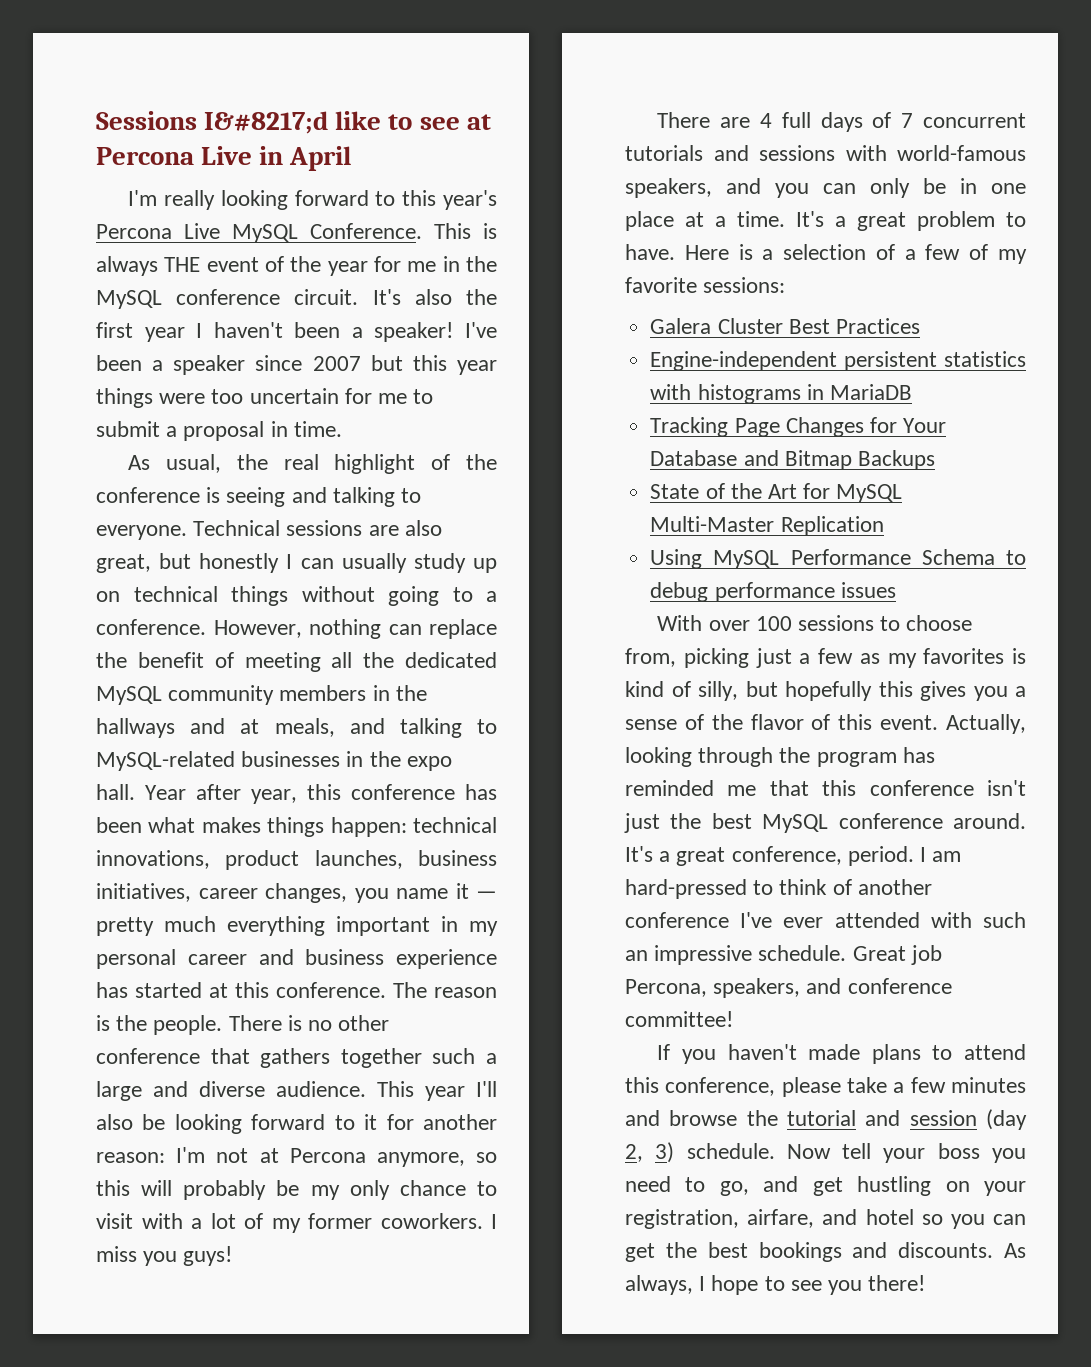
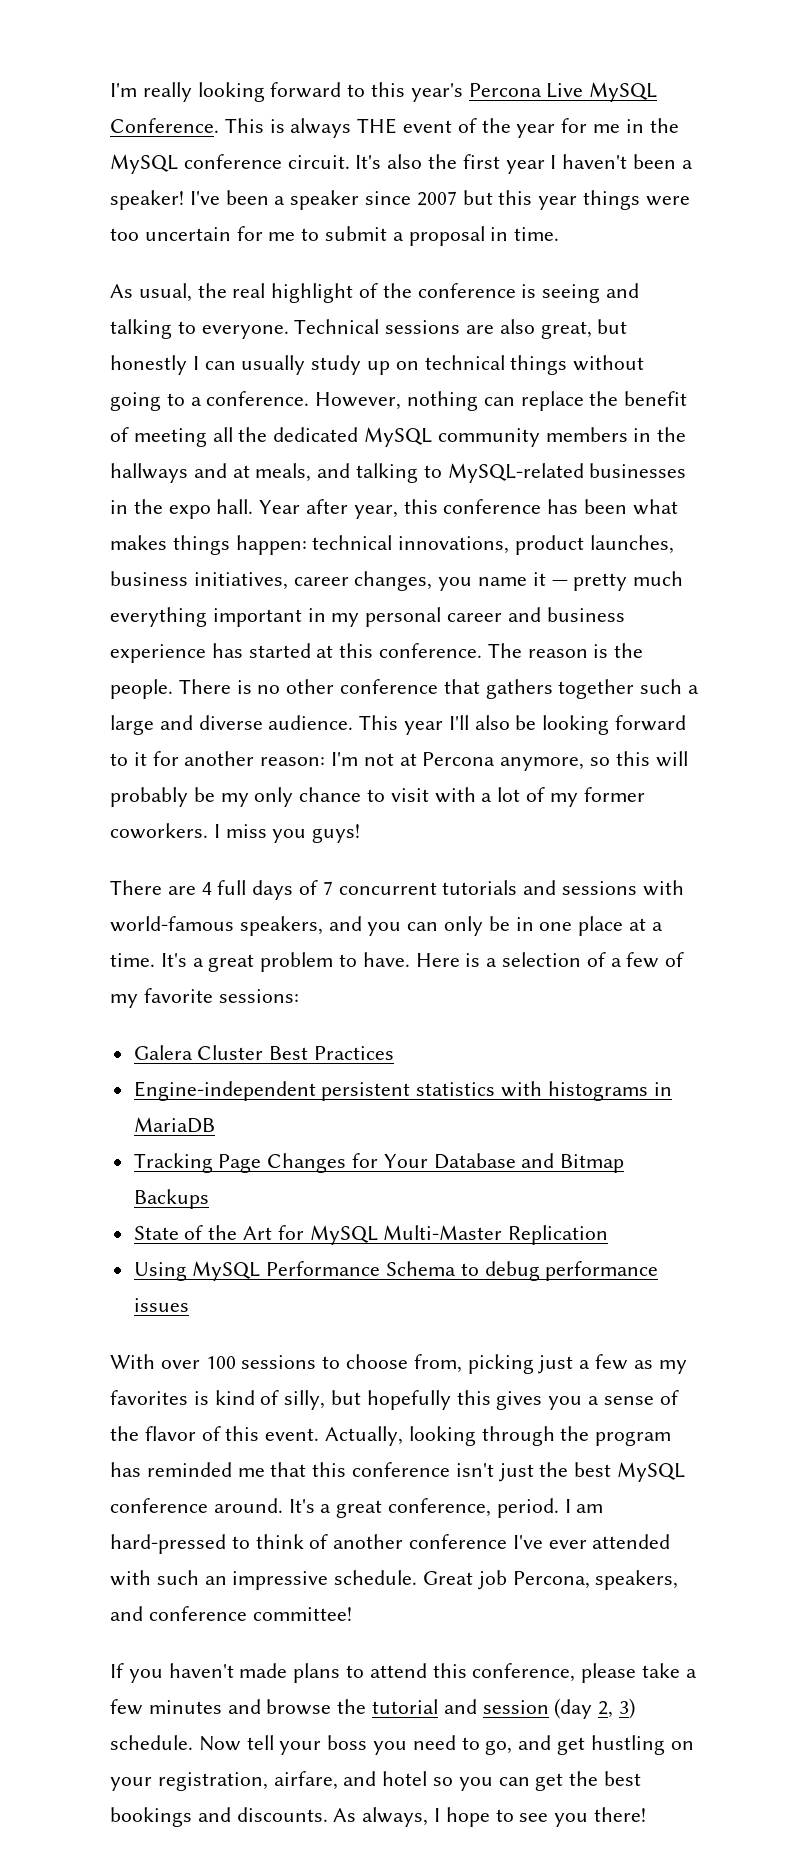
[96,111,491,134] [96,146,352,171] Sessions I&#8217;d like to see at Percona Live in April // -> (110, 90) none

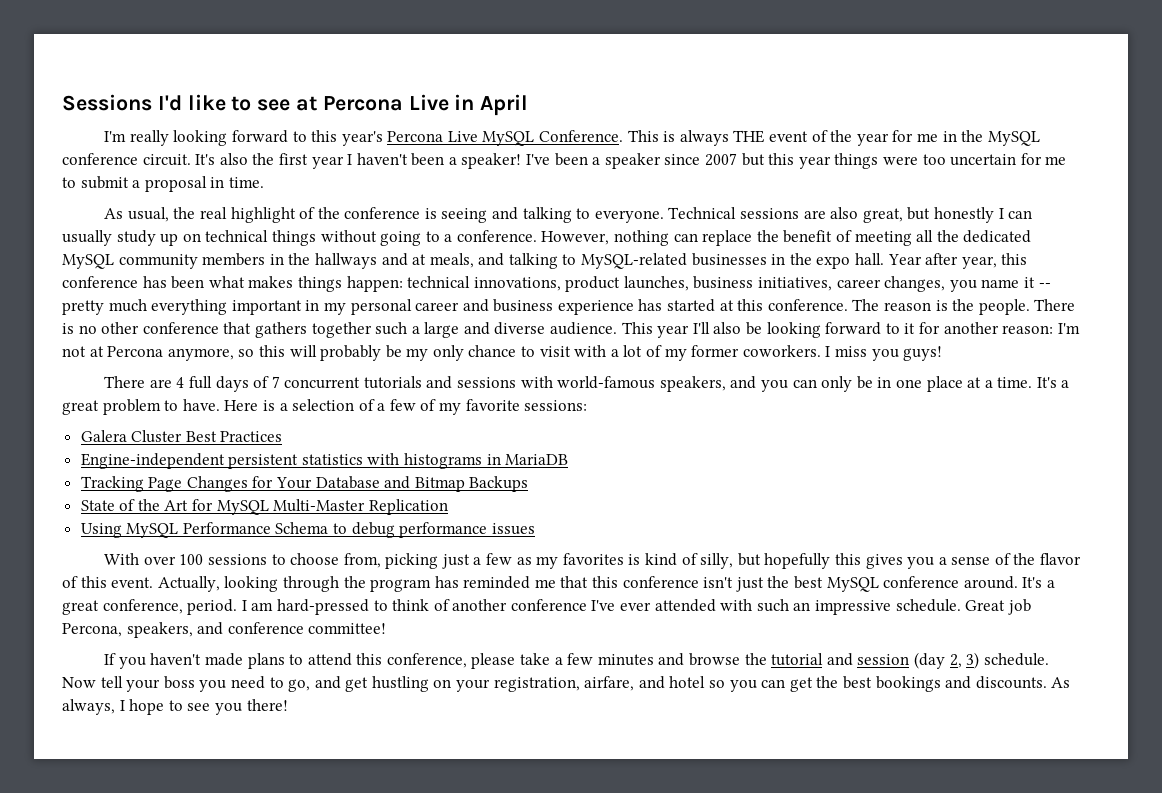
(110, 90) none -> [62,94,529,116] Sessions I'd like to see at Percona Live in April //
[551,579,568,586] — -> [1038,283,1051,288] --

